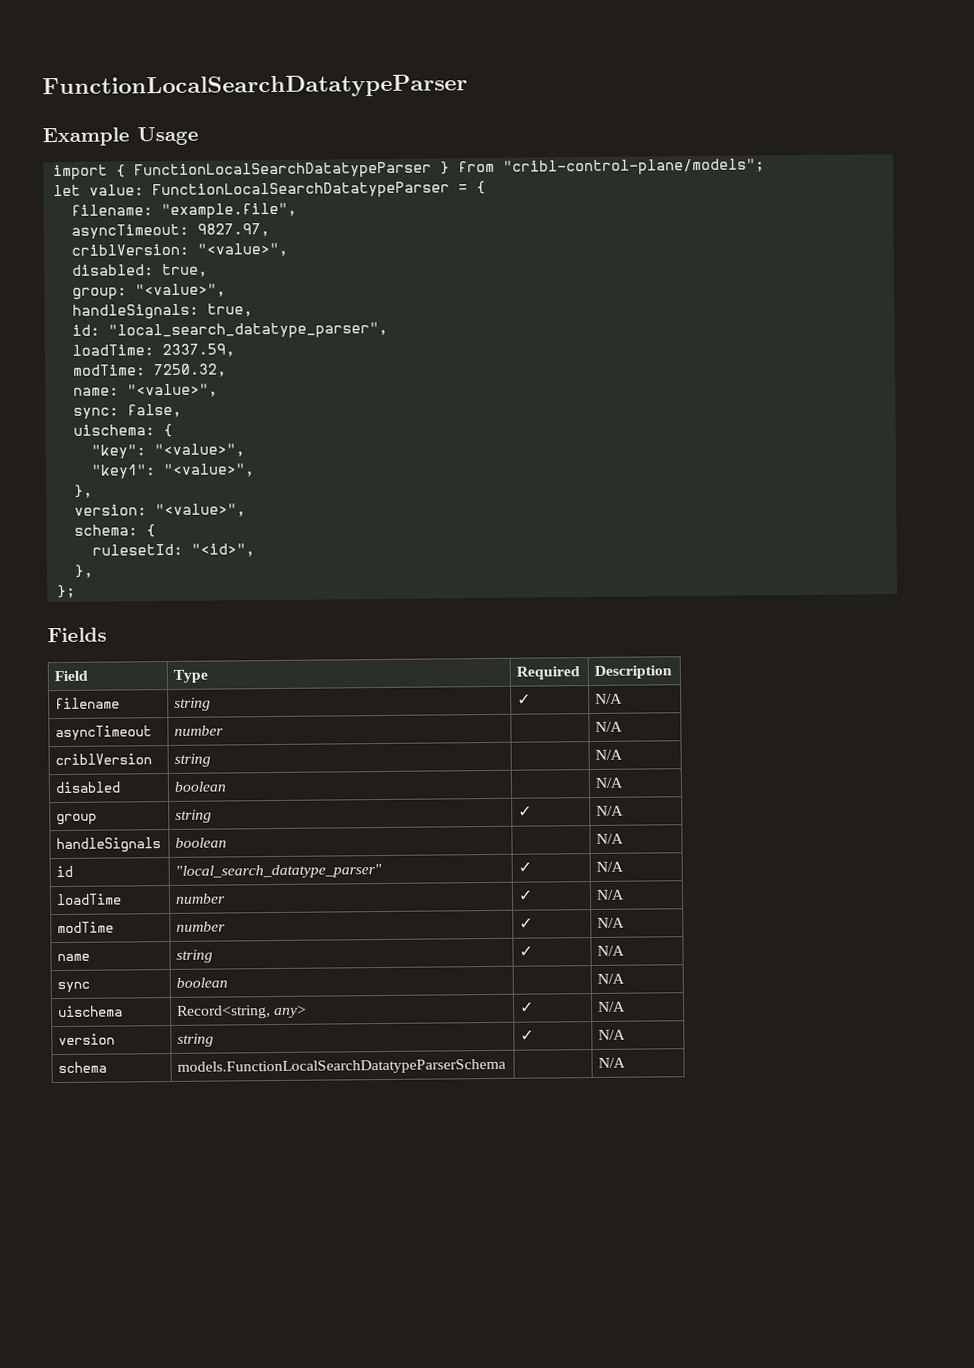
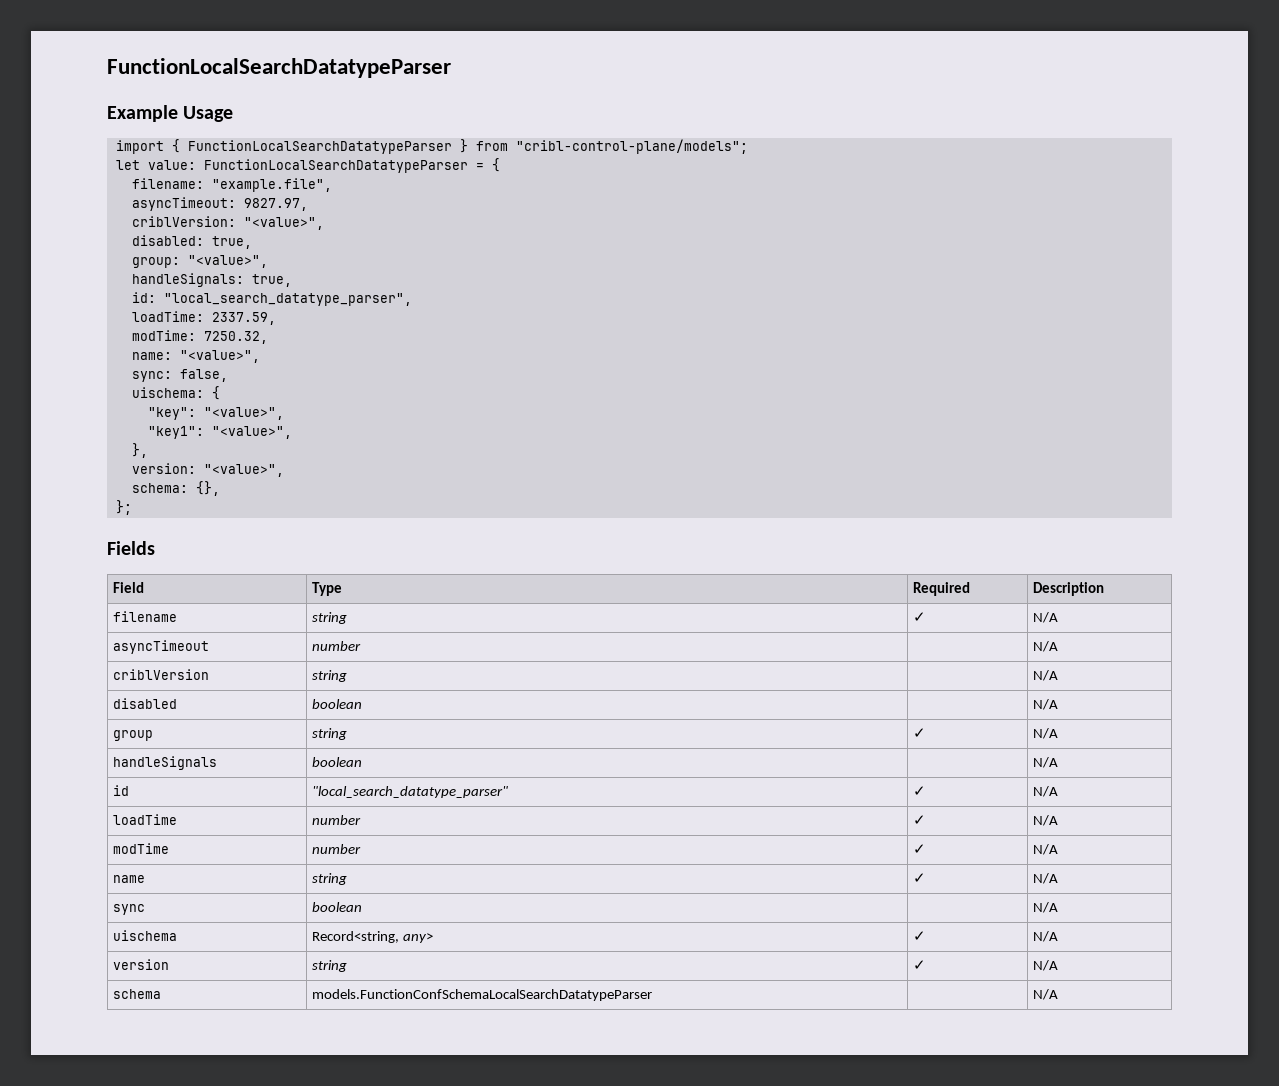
[146,524,157,538] [92,543,256,557] [74,564,94,578] { // rulesetId: "<id>", // }, -> [195,481,220,496] {},
[177,1058,507,1075] models.FunctionLocalSearchDatatypeParserSchema -> [312,989,653,1001] models.FunctionConfSchemaLocalSearchDatatypeParser

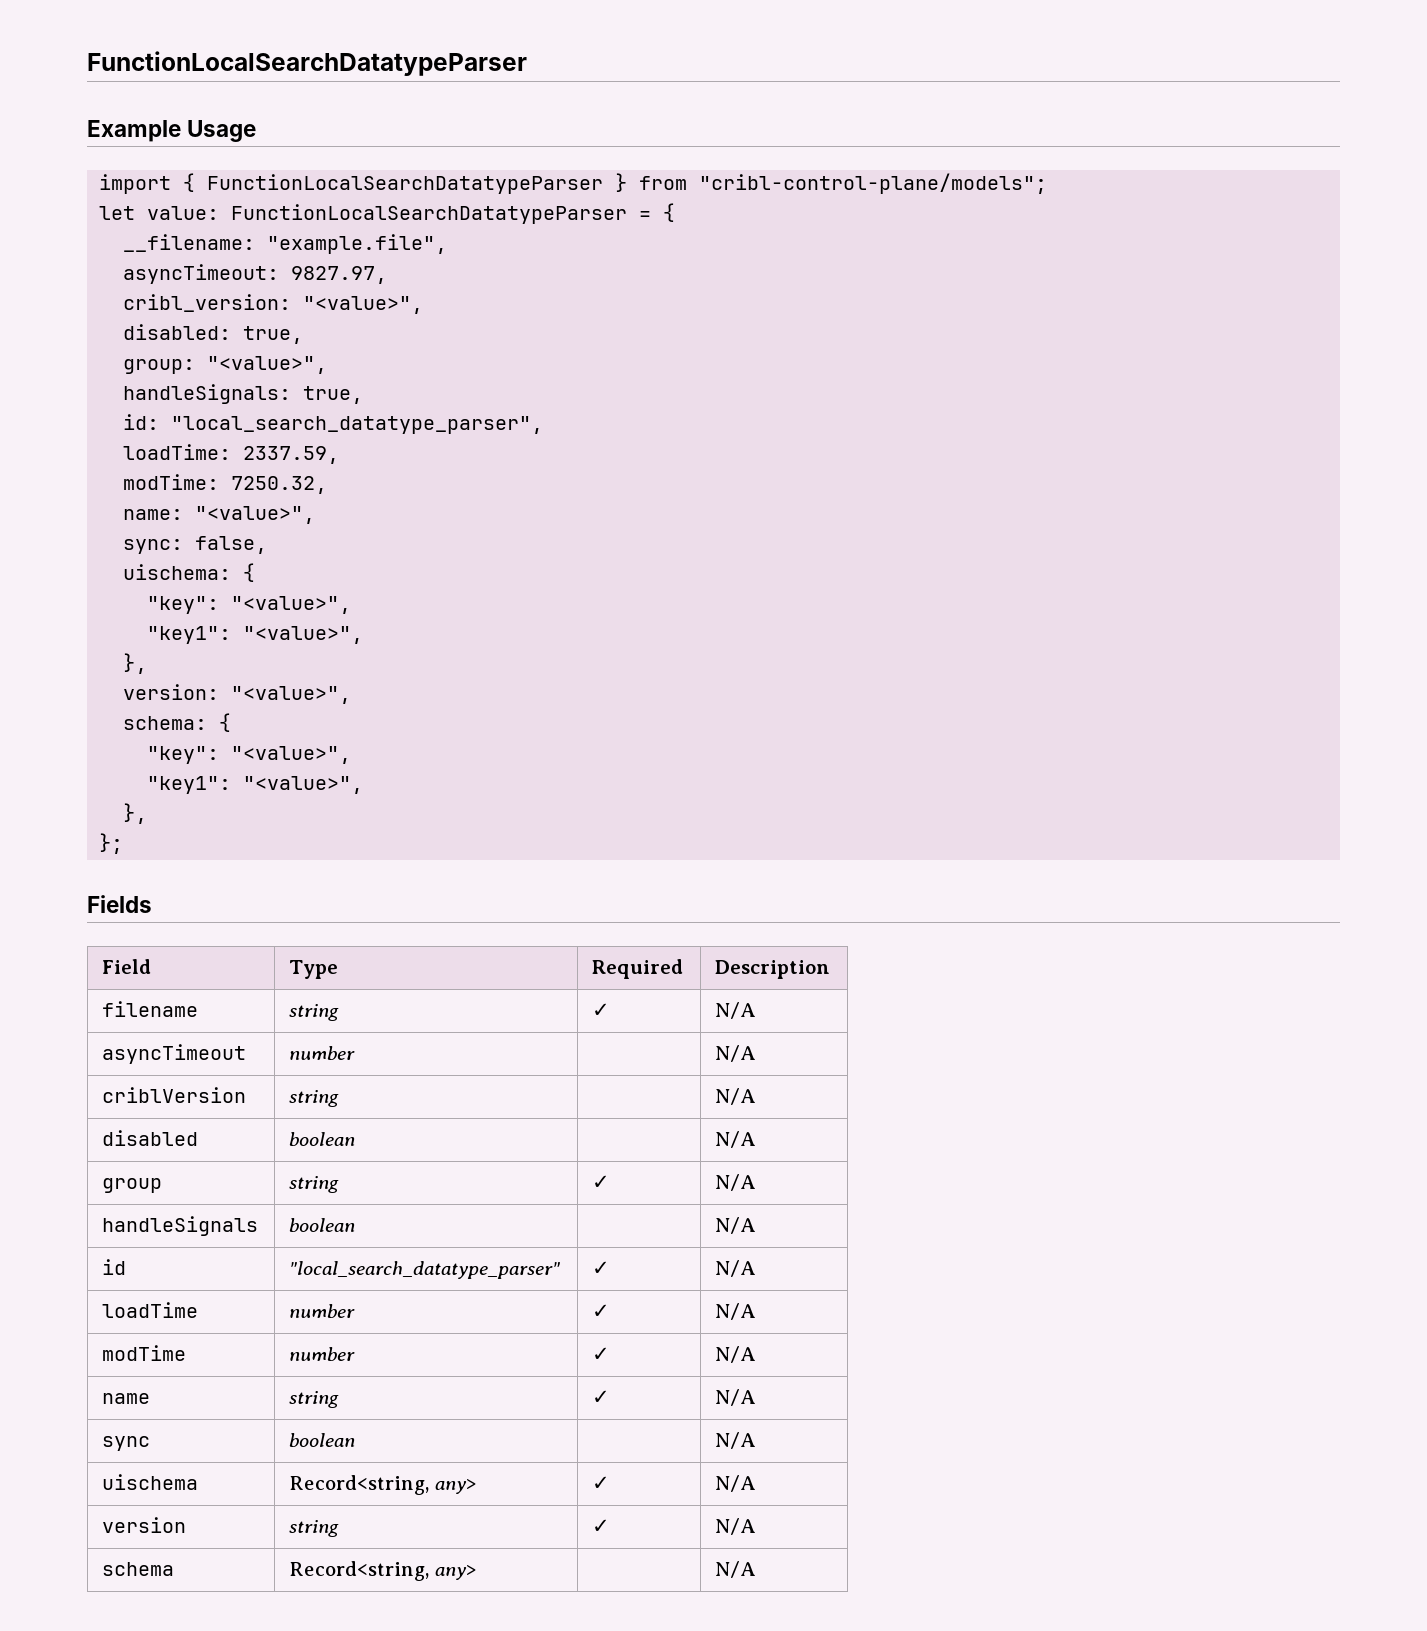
[131,178,204,189] filename: -> [123,234,256,252] __filename:
[131,216,236,227] criblVersion: -> [123,294,292,312] cribl_version:
[195,481,220,496] {}, -> [219,713,232,732] [147,746,352,764] [147,776,364,794] [123,803,148,824] { // "key": "<value>", // "key1": "<value>", // },
[312,989,653,1001] models.FunctionConfSchemaLocalSearchDatatypeParser -> [289,1561,477,1581] Record<string, any>

